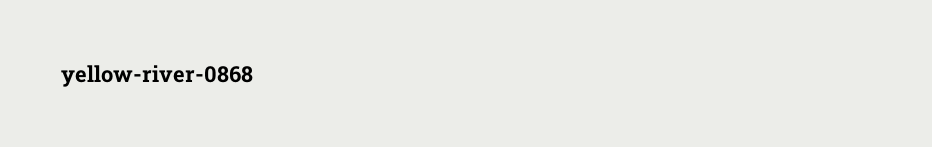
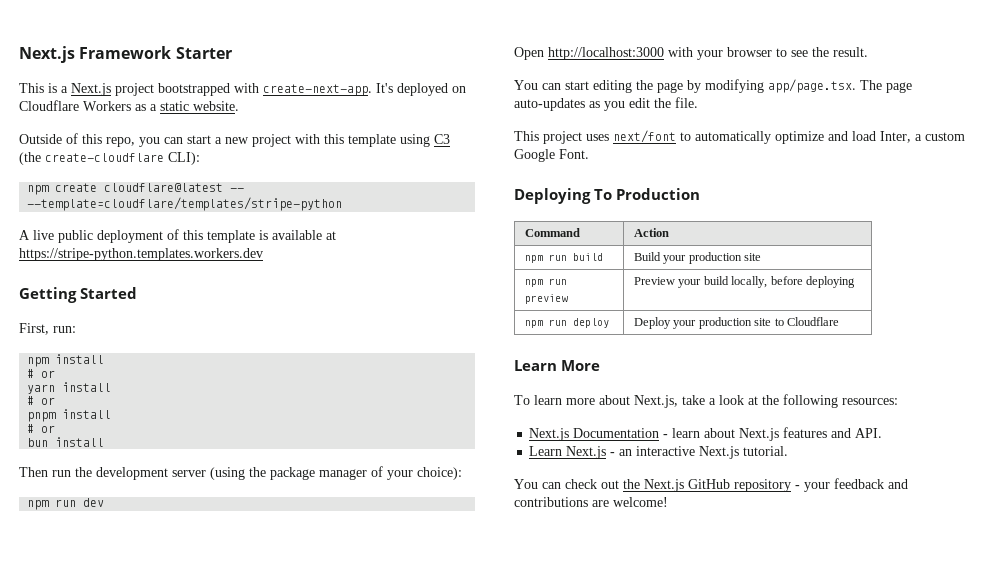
[61,65,253,87] yellow-river-0868 -> [19,46,232,63] [19,83,466,96] [19,100,239,111] [19,133,450,147] [19,152,200,165] [27,183,245,195] [27,197,343,211] [19,229,336,243] [19,248,263,261] [19,287,138,303] [19,323,76,335] [27,354,105,367] [27,369,56,378] [27,382,112,394] [27,396,56,405] [27,409,112,422] [27,424,56,433] [27,437,105,447] [19,466,462,480] [27,498,105,510] [514,47,868,60] [514,79,912,93] [514,97,698,111] [514,130,965,144] [514,149,589,162] [514,188,701,204] [525,228,581,237] [634,228,670,237] [525,253,604,263] [634,252,762,264] [525,278,568,287] [525,294,569,304] [634,276,855,288] [525,318,610,328] [634,317,839,329] [514,360,601,371] [514,394,898,408] [529,427,883,441] [529,446,789,459] [514,478,908,492] [514,497,668,507] Next.js Framework Starter // This is a Next.js project bootstrapped with create-next-app. It's deployed on Cloudflare Workers as a static website. // Outside of this repo, you can start a new project with this template using C3 (the create-cloudflare CLI): // npm create cloudflare@latest -- --template=cloudflare/templates/stripe-python // A live public deployment of this template is available at https://stripe-python.templates.workers.dev // Getting Started // First, run: // npm install // # or // yarn install // # or // pnpm install // # or // bun install // Then run the development server (using the package manager of your choice): // npm run dev // Open http://localhost:3000 with your browser to see the result. // You can start editing the page by modifying app/page.tsx. The page auto-updates as you edit the file. // This project uses next/font to automatically optimize and load Inter, a custom Google Font. // Deploying To Production // Command | Action // npm run build | Build your production site // npm run preview | Preview your build locally, before deploying // npm run deploy | Deploy your production site to Cloudflare // Learn More // To learn more about Next.js, take a look at the following resources: // Next.js Documentation - learn about Next.js features and API. // Learn Next.js - an interactive Next.js tutorial. // You can check out the Next.js GitHub repository - your feedback and contributions are welcome!

